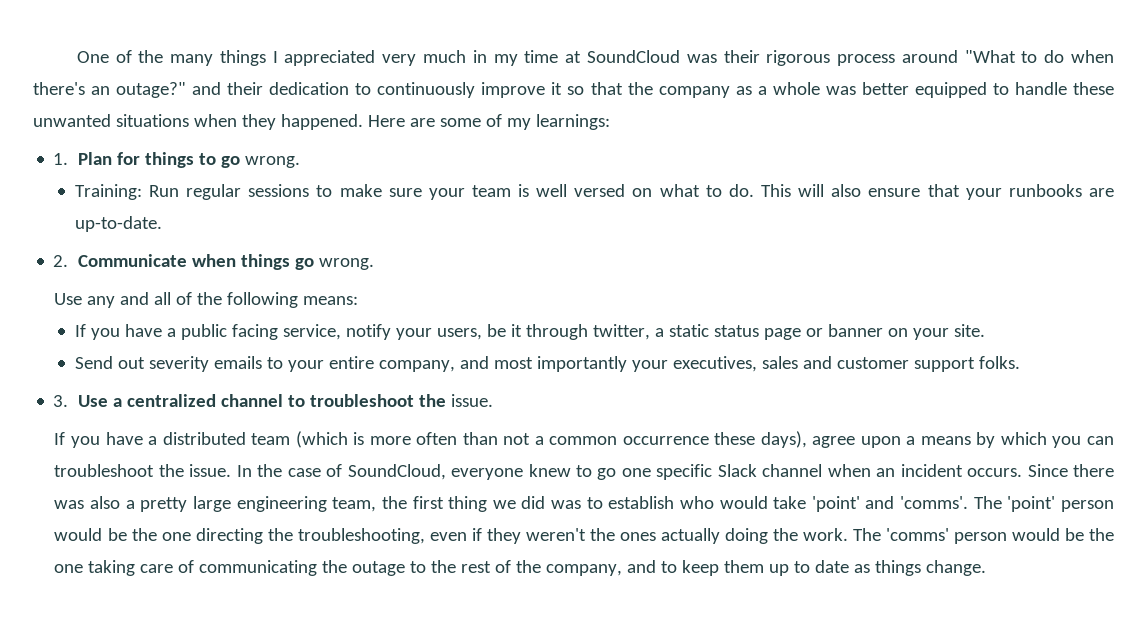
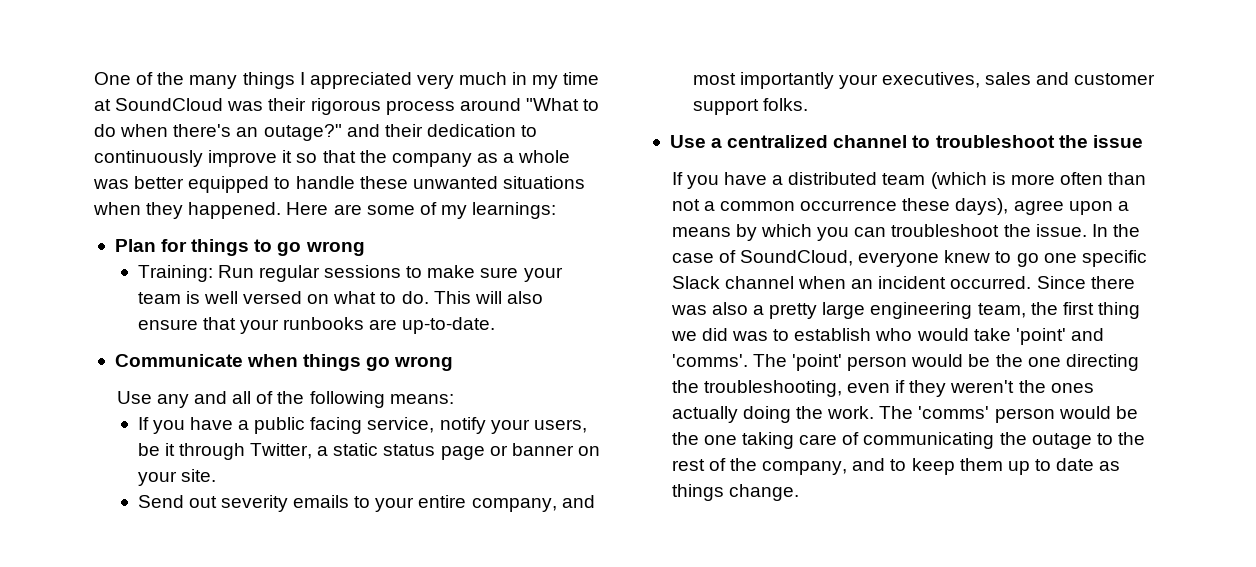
[53,153,69,165] 1. -> (557, 210) none
[244,156,300,168] wrong. -> [305,241,365,256] wrong
[53,255,69,267] 2. -> (496, 325) none
[318,258,374,270] wrong. -> [394,356,454,371] wrong
[592,324,650,340] twitter, -> [250,443,313,459] Twitter,
[53,395,69,407] 3. -> (808, 104) none
[450,394,493,407] issue. -> [1092,135,1143,148] issue
[967,468,1023,477] occurs. -> [950,276,1032,289] occurred.

